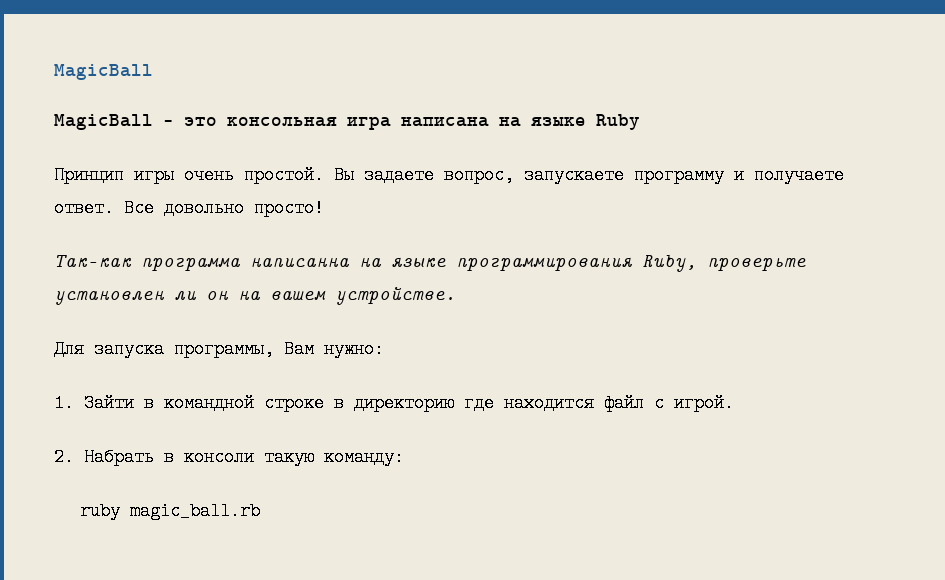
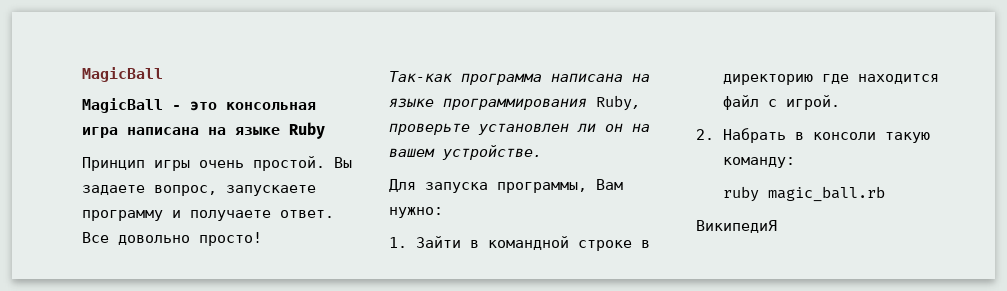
[250,257,350,267] написанна -> [551,73,623,82] написана
(260, 511) none -> [696,220,777,233] // ВикипедиЯ

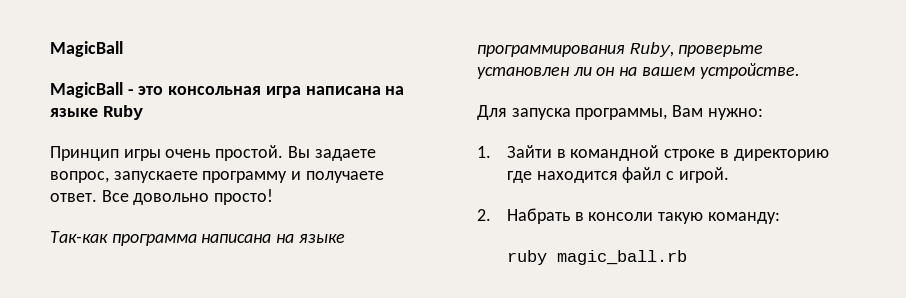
[696,220,777,233] // ВикипедиЯ -> (687, 257) none

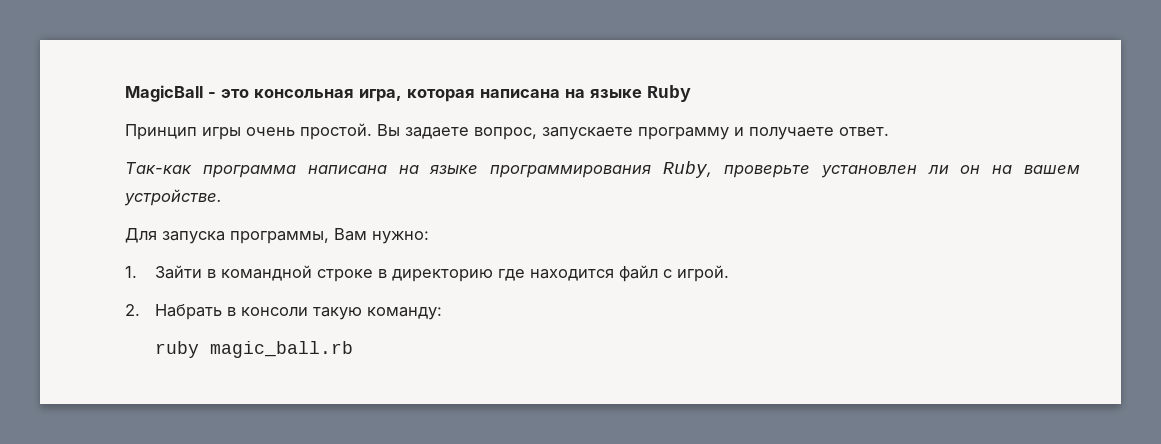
[50,41,123,57] [50,82,123,98] MagicBall // MagicBall -> [125,85,203,102] MagicBall
[265,86,301,98] игра -> [359,89,475,102] игра, которая
[101,189,274,205] Все довольно просто! -> (889, 131) none

